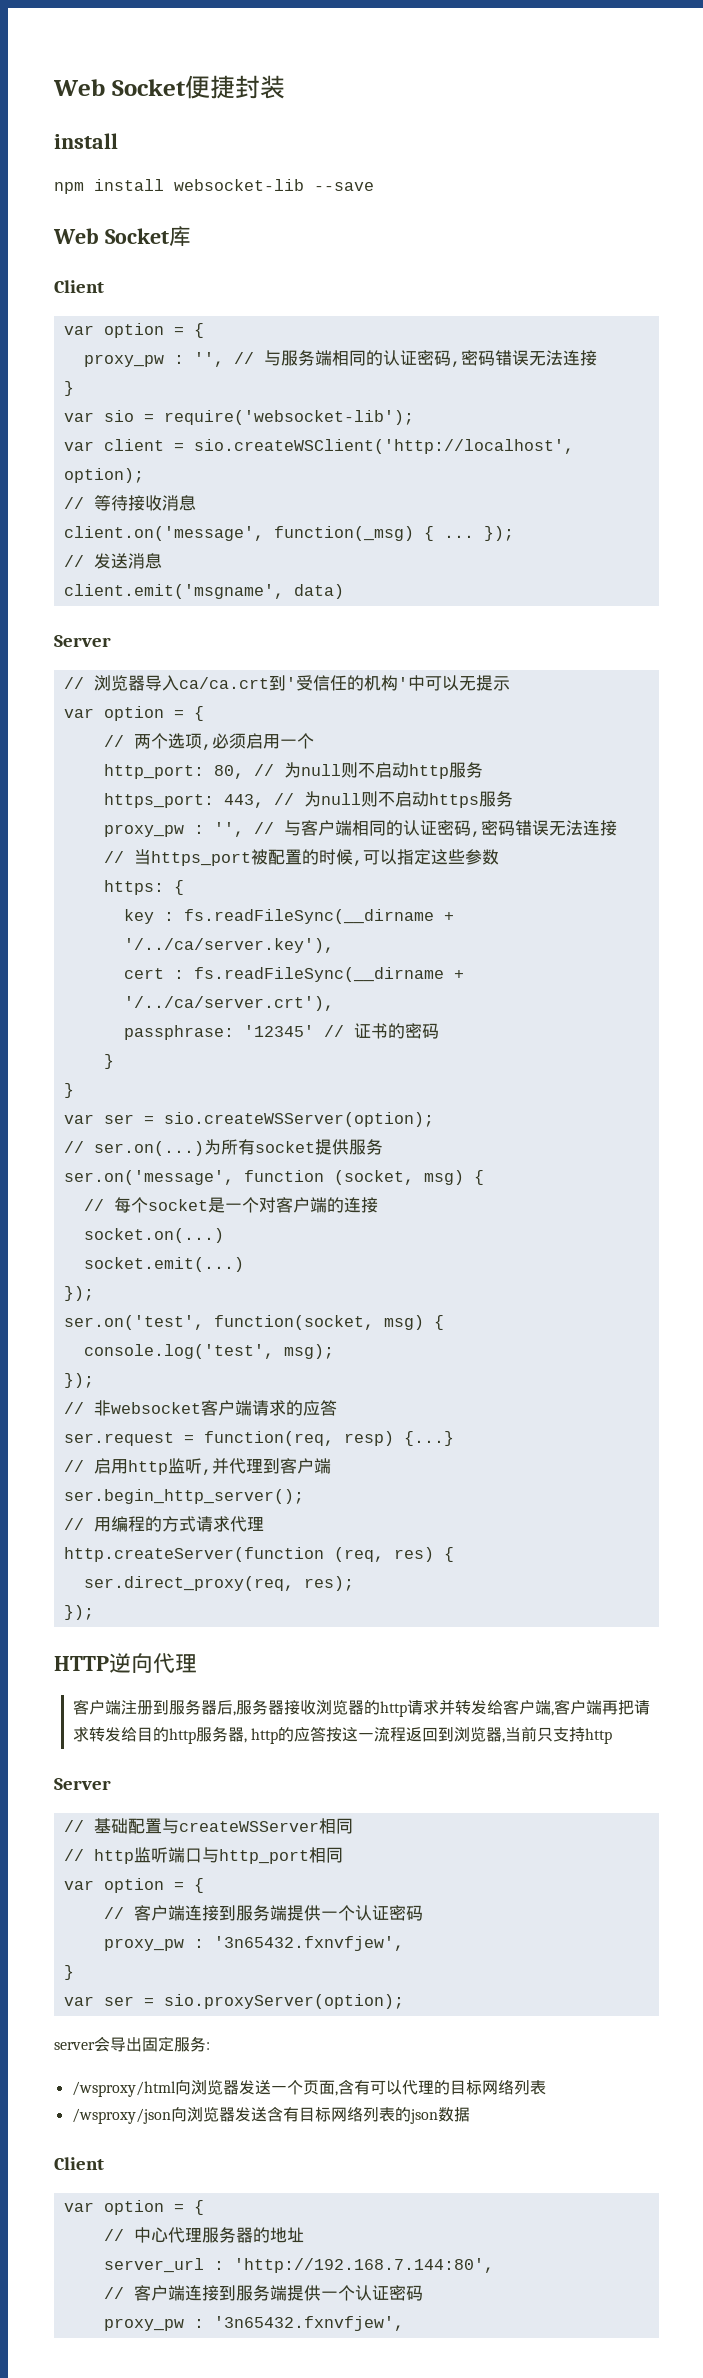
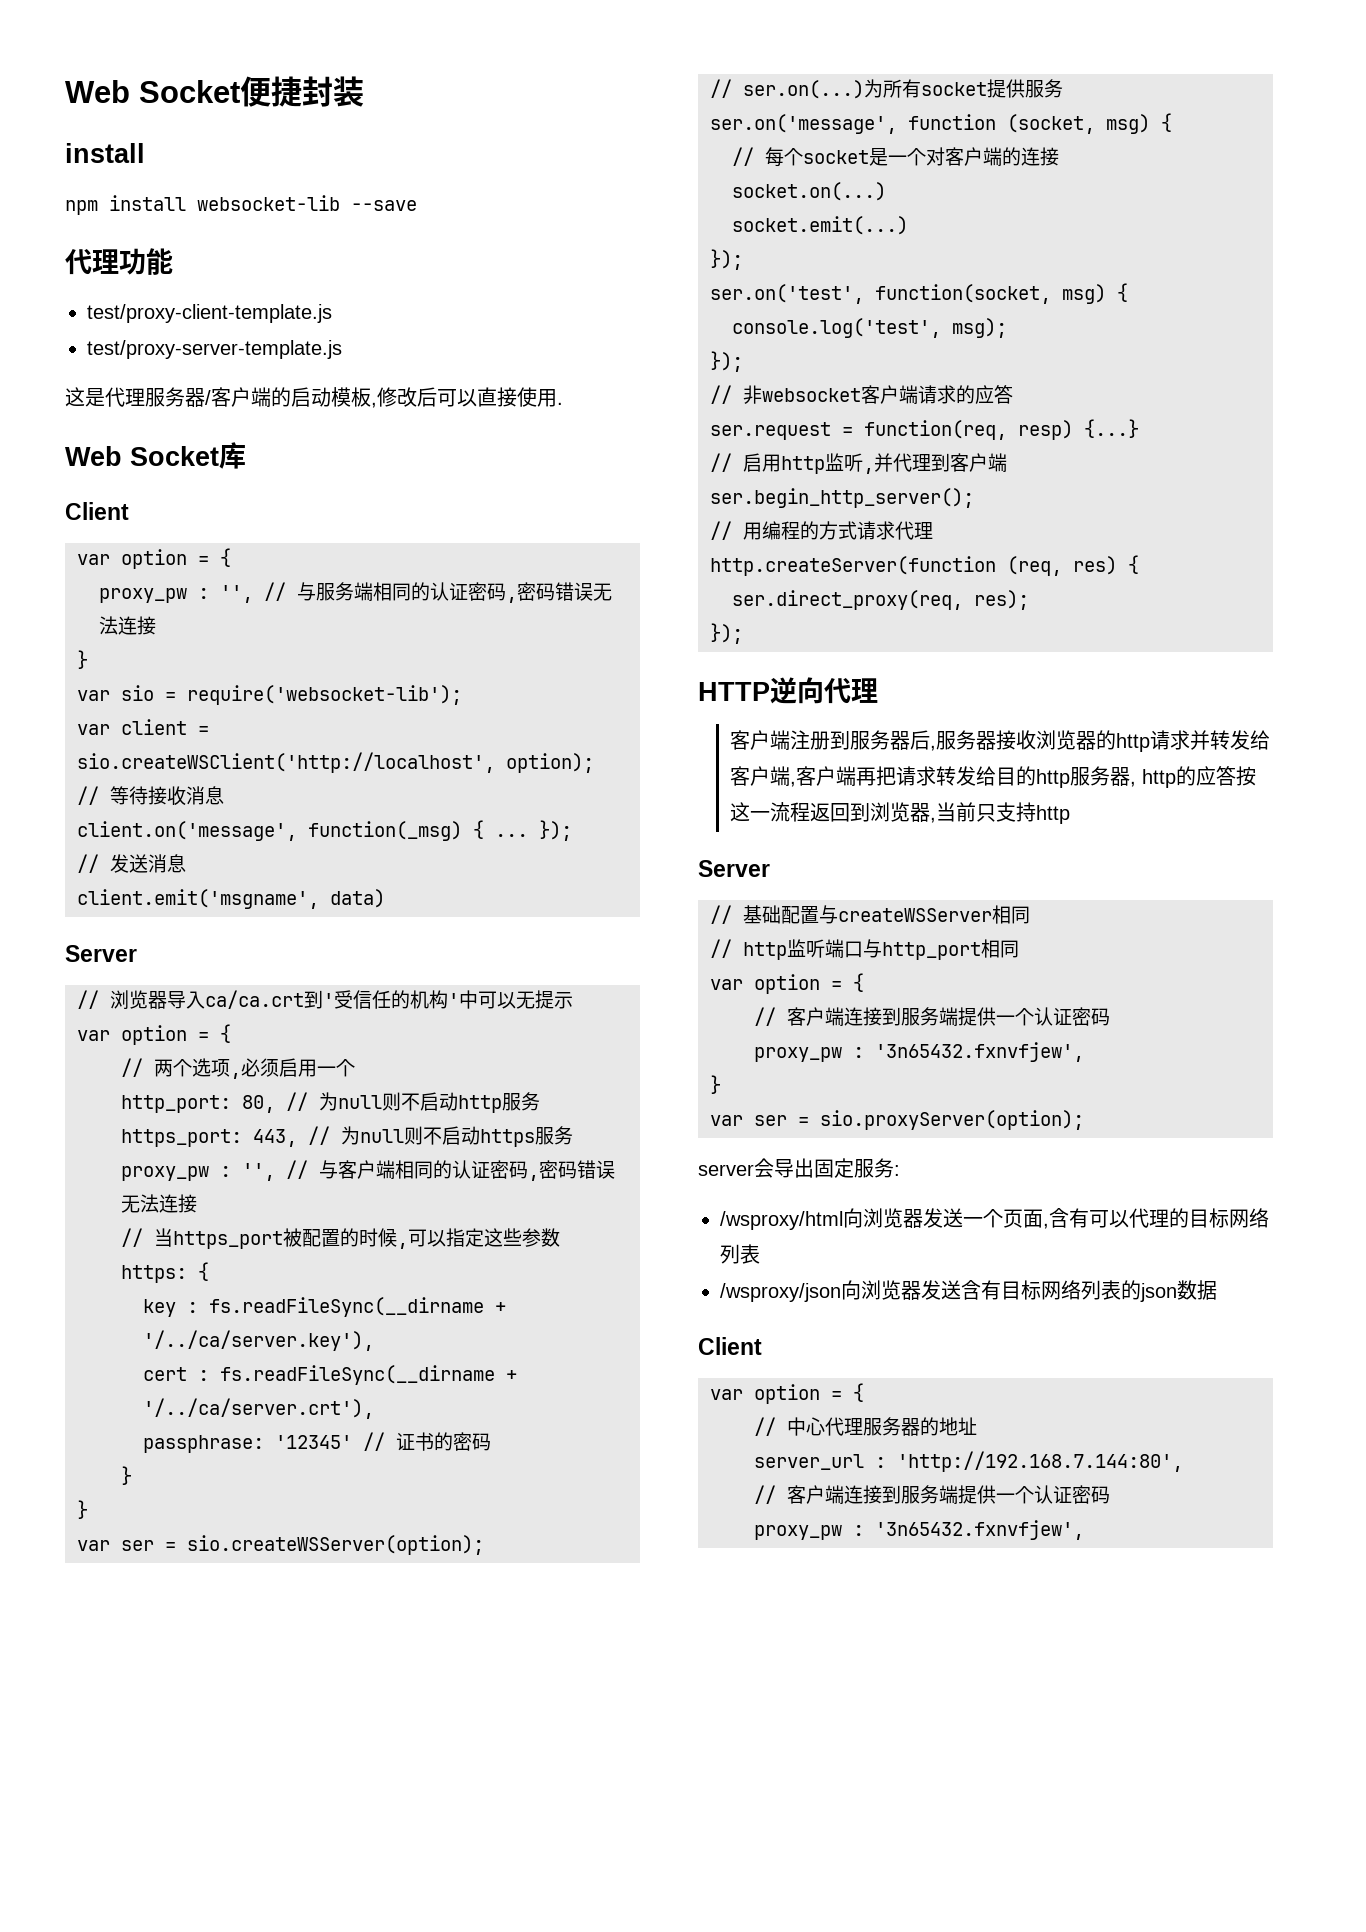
(374, 186) none -> [65,248,173,275] [87,304,332,323] [87,340,342,359] [65,387,563,408] // 代理功能 // test/proxy-client-template.js // test/proxy-server-template.js // 这是代理服务器/客户端的启动模板,修改后可以直接使用.

